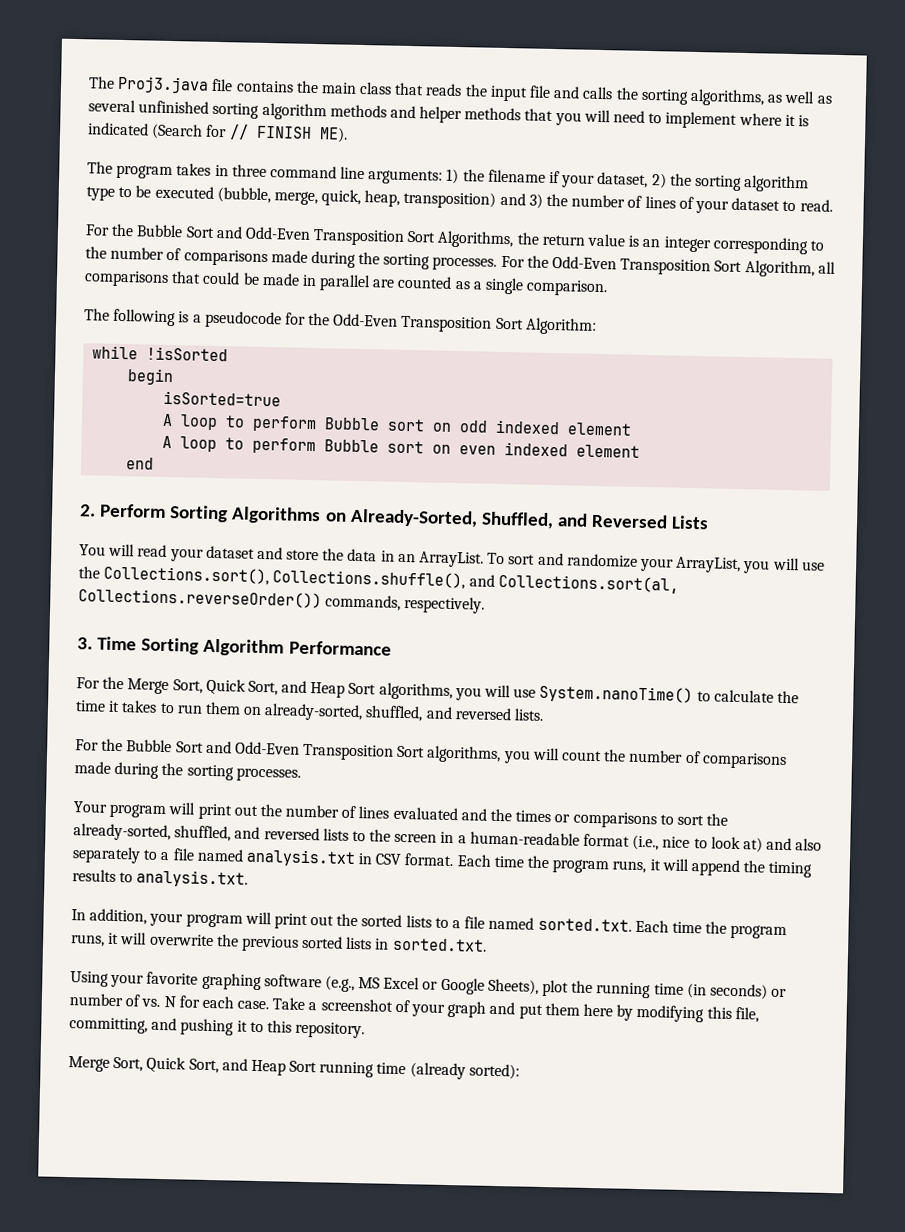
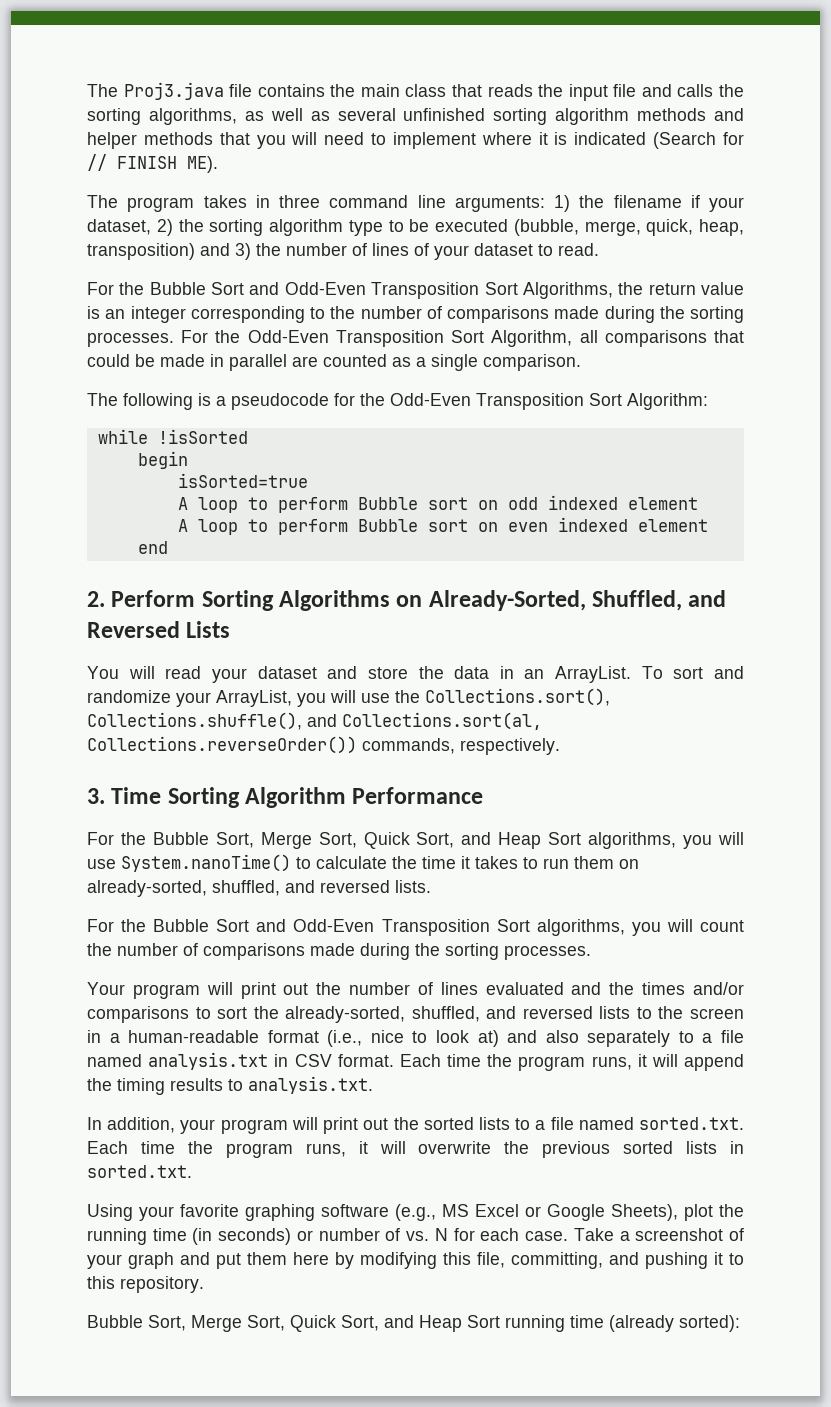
(125, 683) none -> [152,832,254,848] Bubble Sort,
[554,814,571,823] or -> [693,982,744,995] and/or
(366, 1030) none -> [87,1315,186,1331] Bubble Sort,

